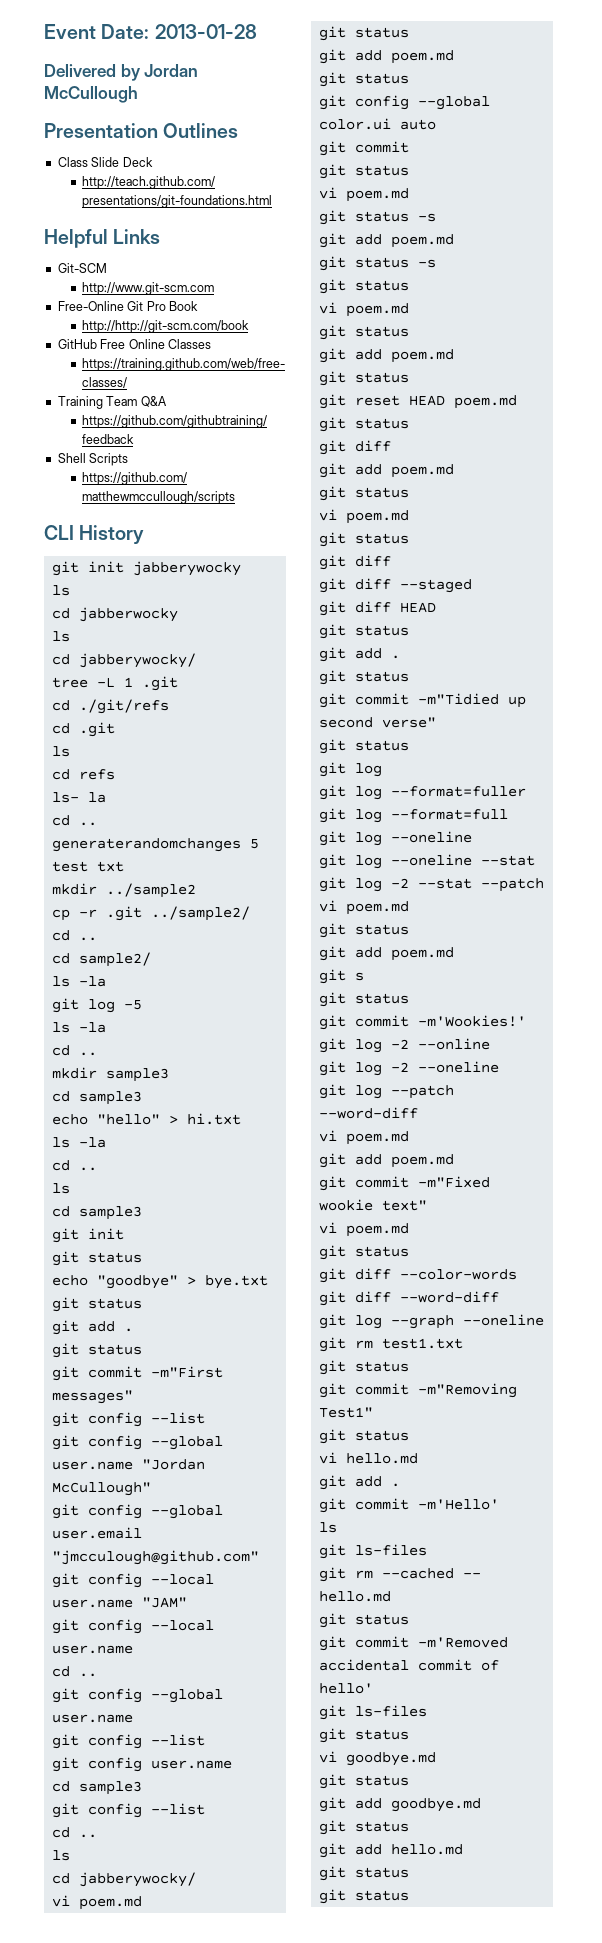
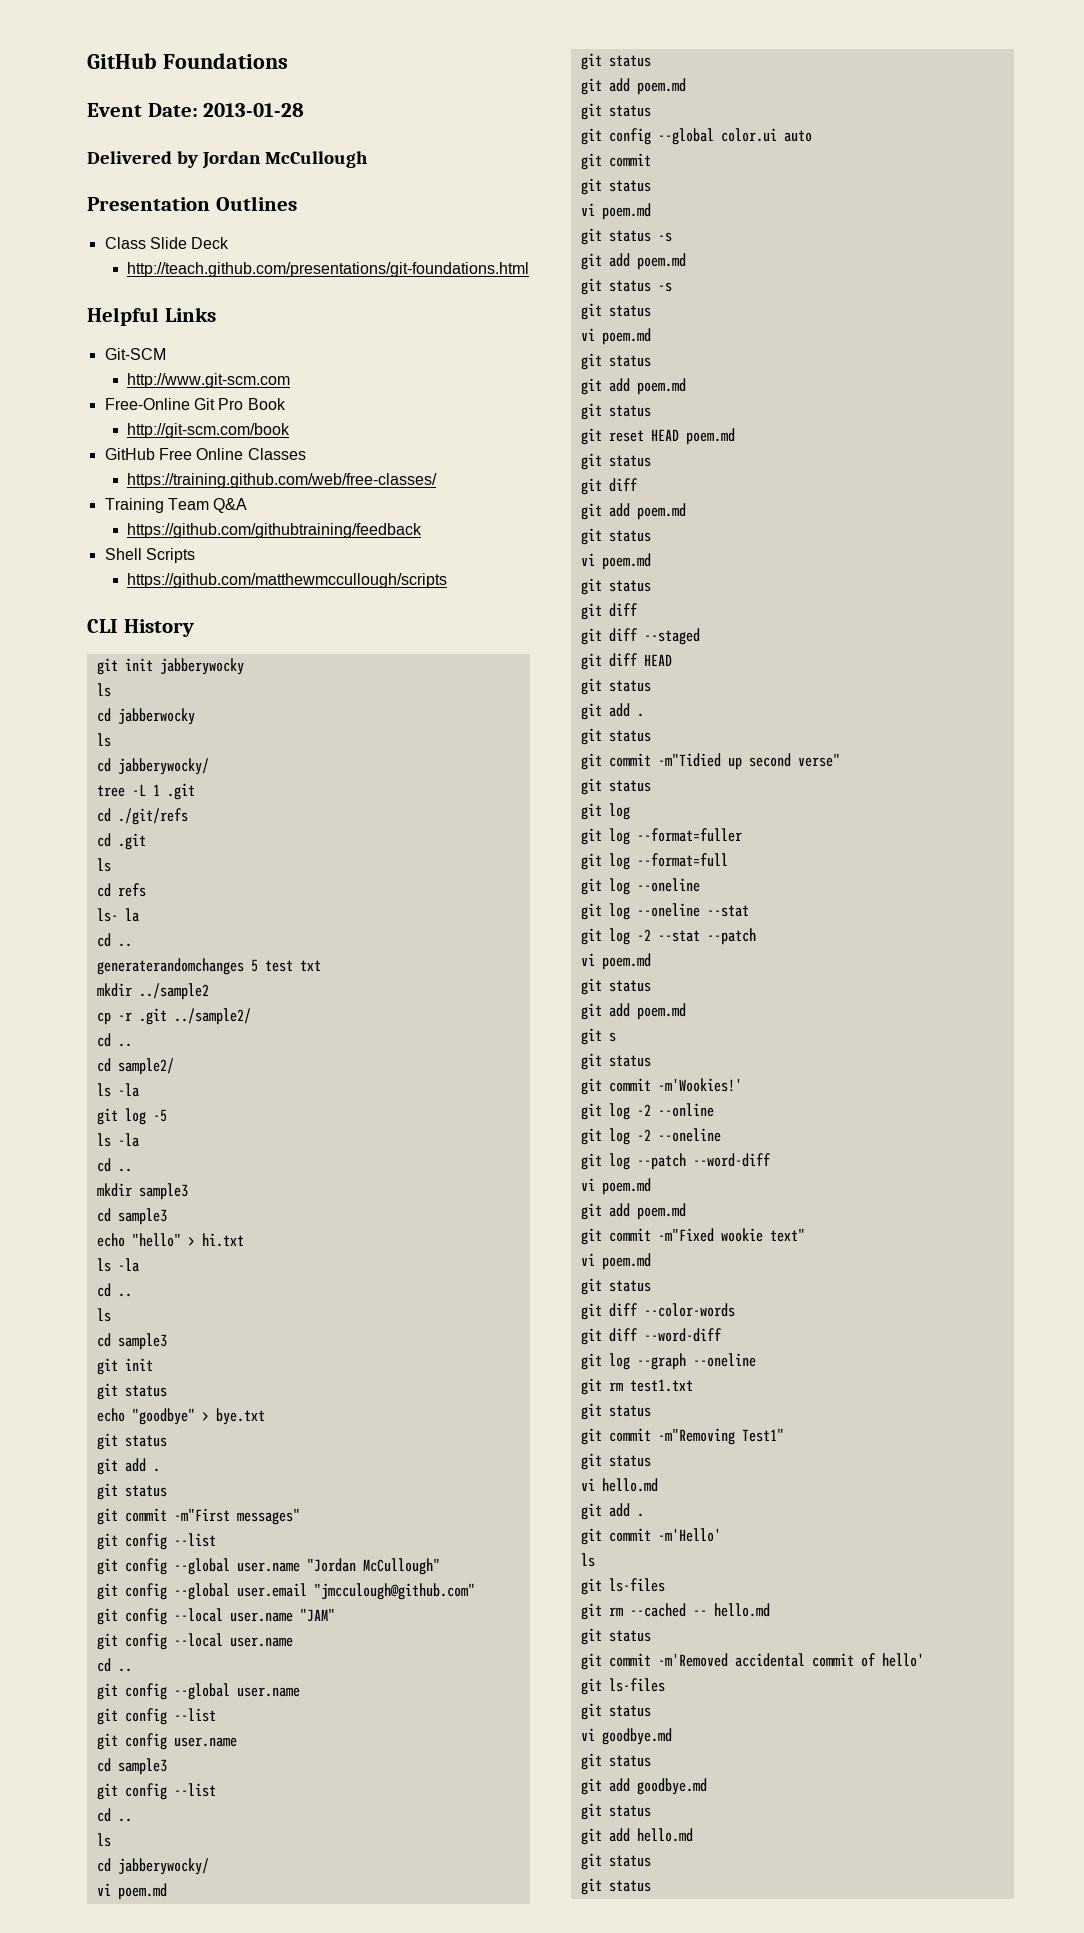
(44, 31) none -> [87,53,288,69] GitHub Foundations //
[82,320,250,333] http://http://git-scm.com/book -> [126,423,290,438] http://git-scm.com/book

